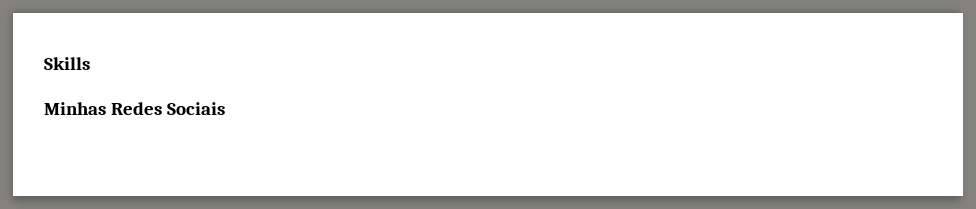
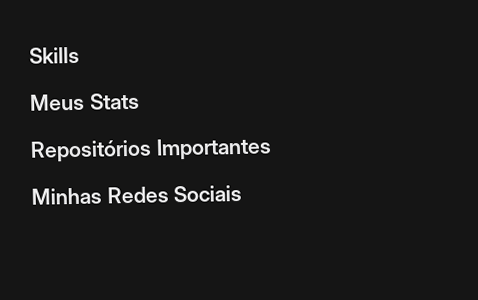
(90, 63) none -> [29,92,140,111] [30,137,272,163] // Meus Stats // Repositórios Importantes

